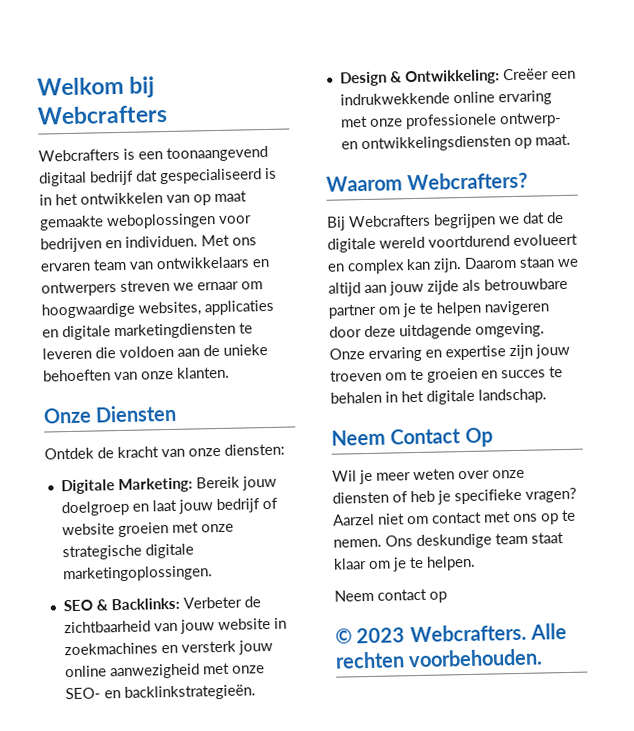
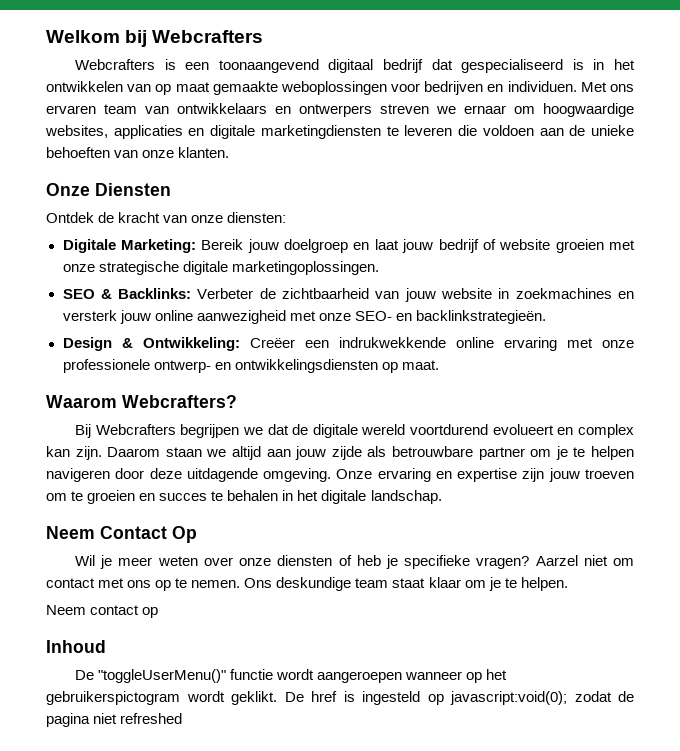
[335,623,567,644] [335,648,544,669] © 2023 Webcrafters. Alle rechten voorbehouden. -> [46,640,106,653] [75,669,508,683] [46,691,634,705] [46,713,183,727] Inhoud // De "toggleUserMenu()" functie wordt aangeroepen wanneer op het gebruikerspictogram wordt geklikt. De href is ingesteld op javascript:void(0); zodat de pagina niet refreshed

